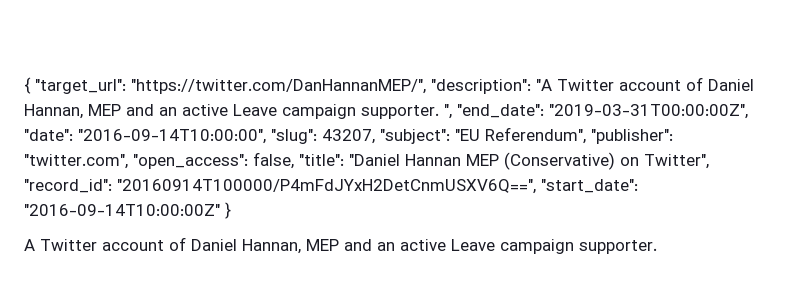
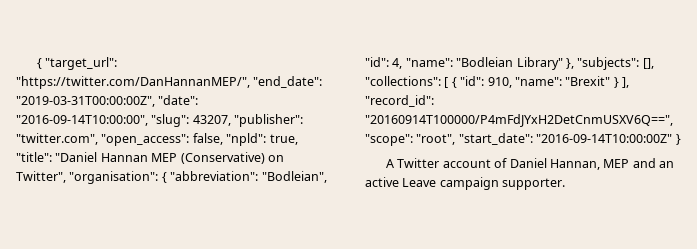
[431,77,754,94] [24,104,452,119] "description": "A Twitter account of Daniel Hannan, MEP and an active Leave campaign supporter. ", -> (250, 82) none
[380,127,586,144] "subject": "EU Referendum", -> (231, 120) none
(294, 160) none -> [226,133,298,146] "npld": true,
[24,179,536,194] "record_id": "20160914T100000/P4mFdJYxH2DetCnmUSXV6Q==", -> [69,171,327,184] [365,57,654,70] [365,76,629,88] [365,95,434,107] [365,114,673,127] [365,134,456,146] "organisation": { "abbreviation": "Bodleian", "id": 4, "name": "Bodleian Library" }, "subjects": [], "collections": [ { "id": 910, "name": "Brexit" } ], "record_id": "20160914T100000/P4mFdJYxH2DetCnmUSXV6Q==", "scope": "root",

